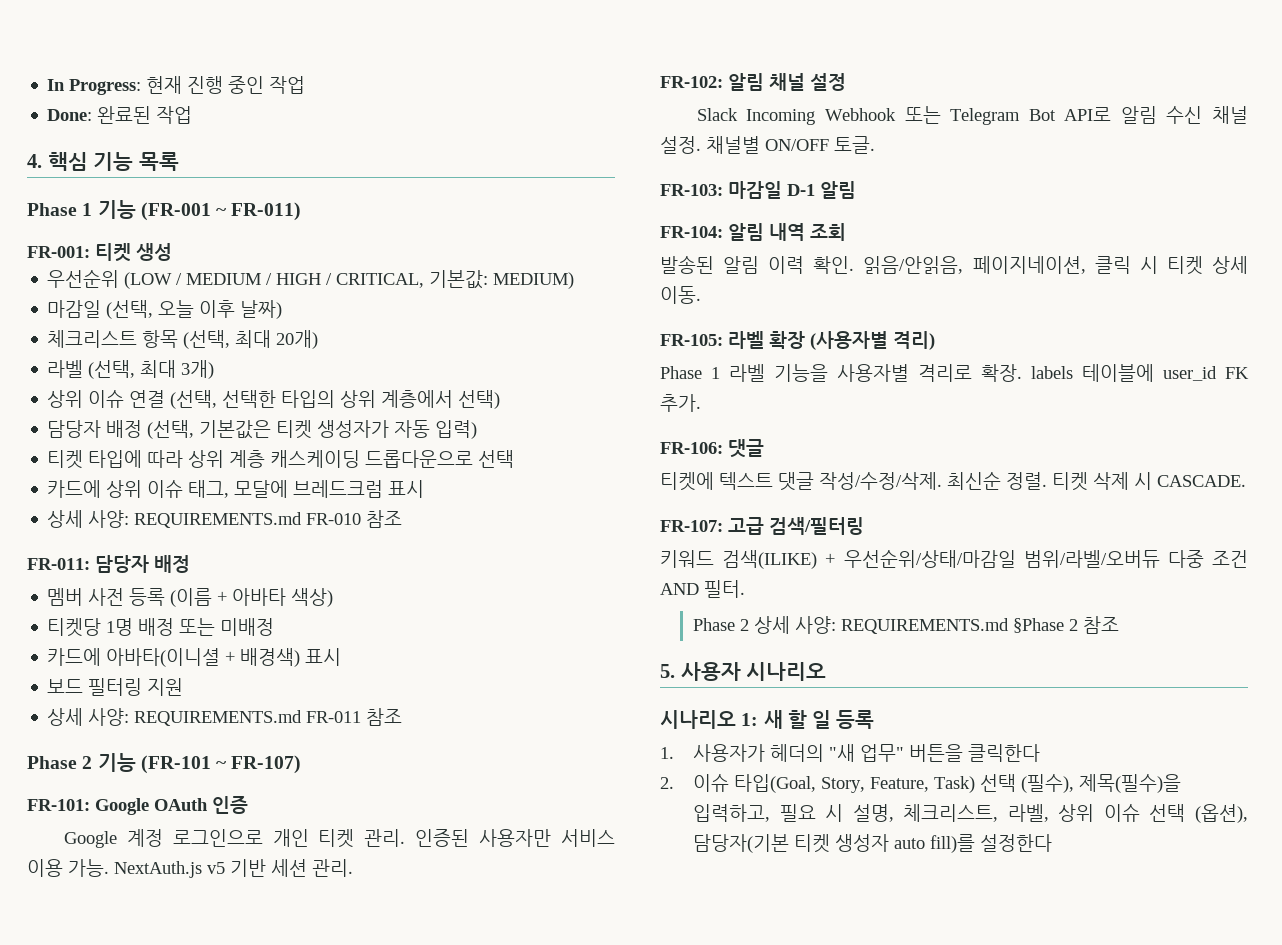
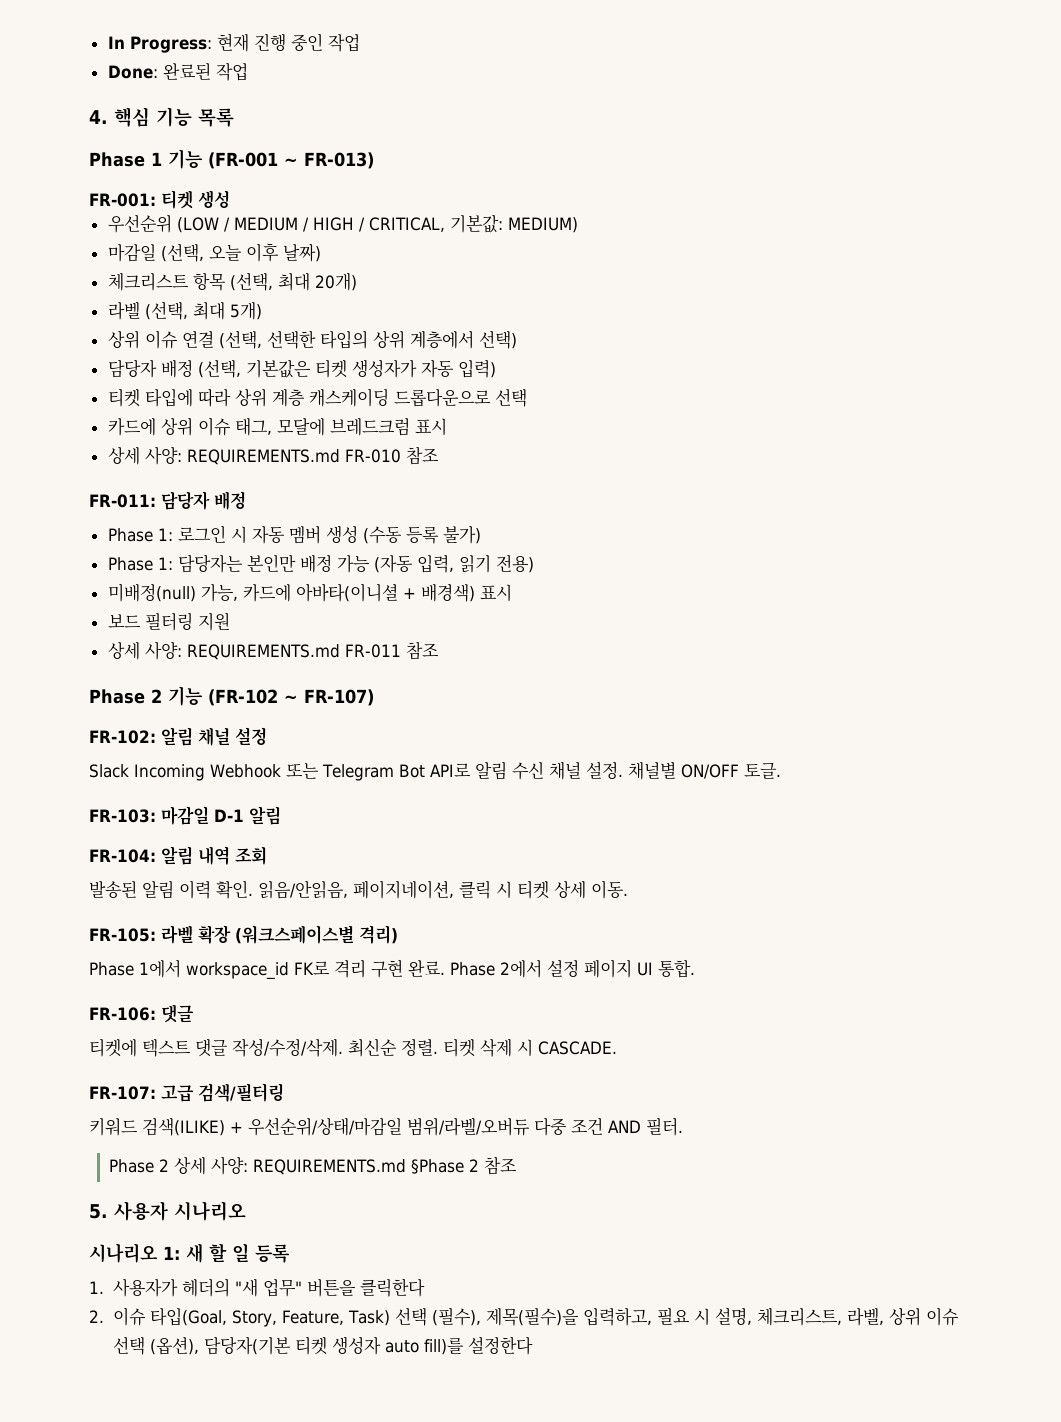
[231,202,302,221] FR-011) -> [304,152,374,169] FR-013)
[181,360,215,379] 3개) -> [229,301,262,320] 5개)
[47,588,334,607] [47,618,275,637] 멤버 사전 등록 (이름 + 아바타 색상) // 티켓당 1명 배정 또는 미배정 // -> [107,525,481,544] [107,554,534,573] [107,583,238,602] Phase 1: 로그인 시 자동 멤버 생성 (수동 등록 불가) // Phase 1: 담당자는 본인만 배정 가능 (자동 입력, 읽기 전용) // 미배정(null) 가능,
[140,755,211,774] (FR-101 -> [208,689,278,706] (FR-102
[27,796,248,815] [63,829,616,848] [27,859,353,878] // FR-101: Google OAuth 인증 // Google 계정 로그인으로 개인 티켓 관리. 인증된 사용자만 서비스 이용 가능. NextAuth.js v5 기반 세션 관리. -> (374, 697) none
[810,331,888,350] (사용자별 -> [235,925,354,944] (워크스페이스별
[711,364,1249,382] [660,394,701,412] 1 라벨 기능을 사용자별 격리로 확장. labels 테이블에 user_id FK 추가. -> [139,959,695,980] 1에서 workspace_id FK로 격리 구현 완료. Phase 2에서 설정 페이지 UI 통합.

